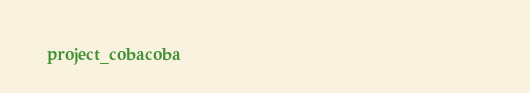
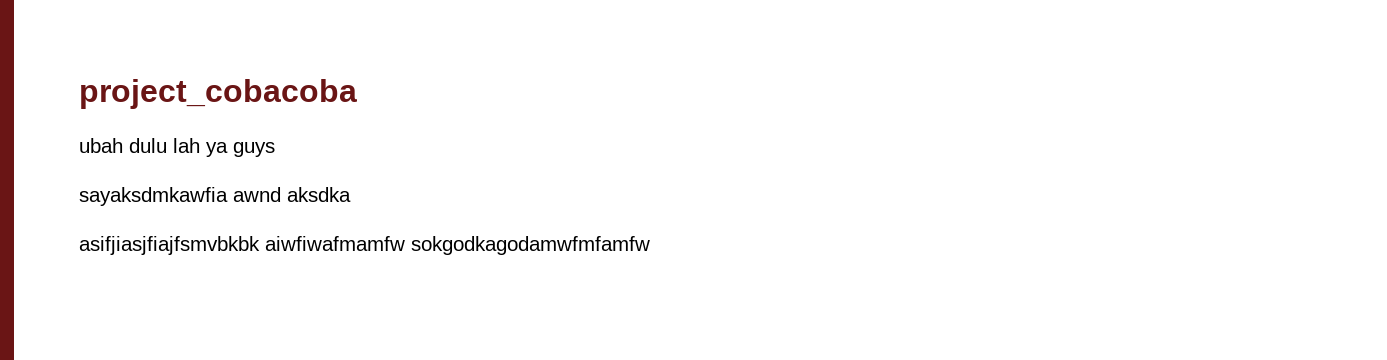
(181, 56) none -> [79,138,275,157] [79,187,351,206] [79,236,650,255] // ubah dulu lah ya guys // sayaksdmkawfia awnd aksdka // asifjiasjfiajfsmvbkbk aiwfiwafmamfw sokgodkagodamwfmfamfw

